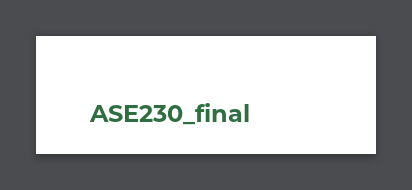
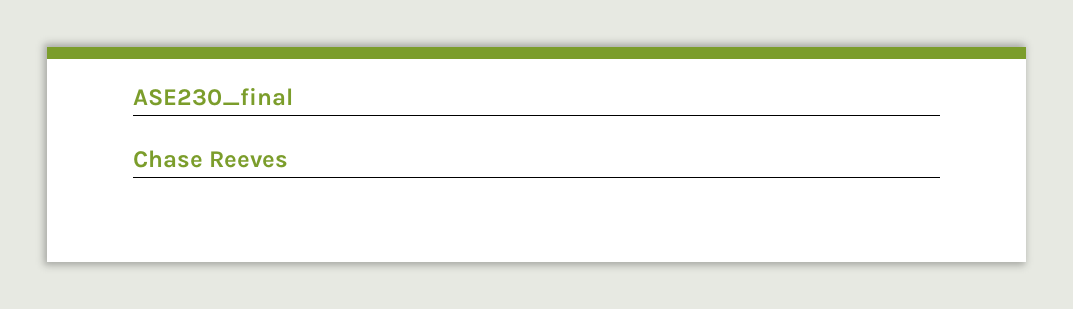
(250, 114) none -> [133,150,289,168] // Chase Reeves

